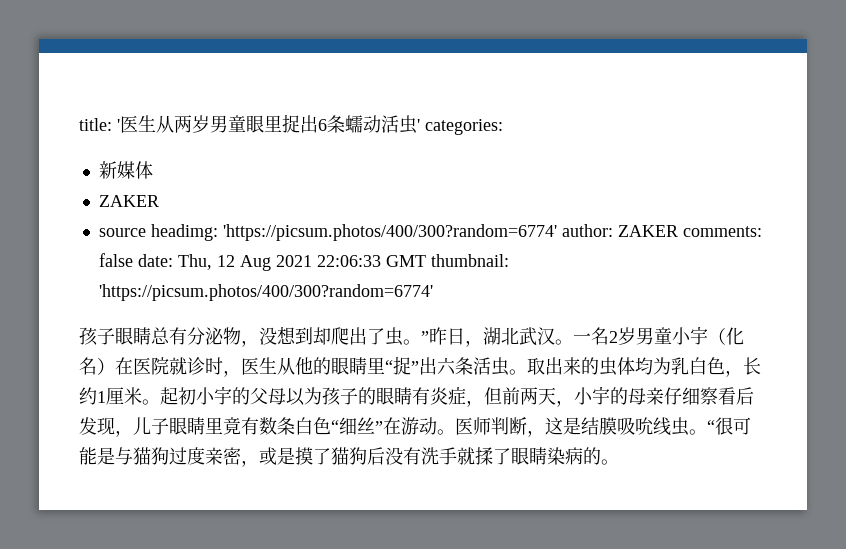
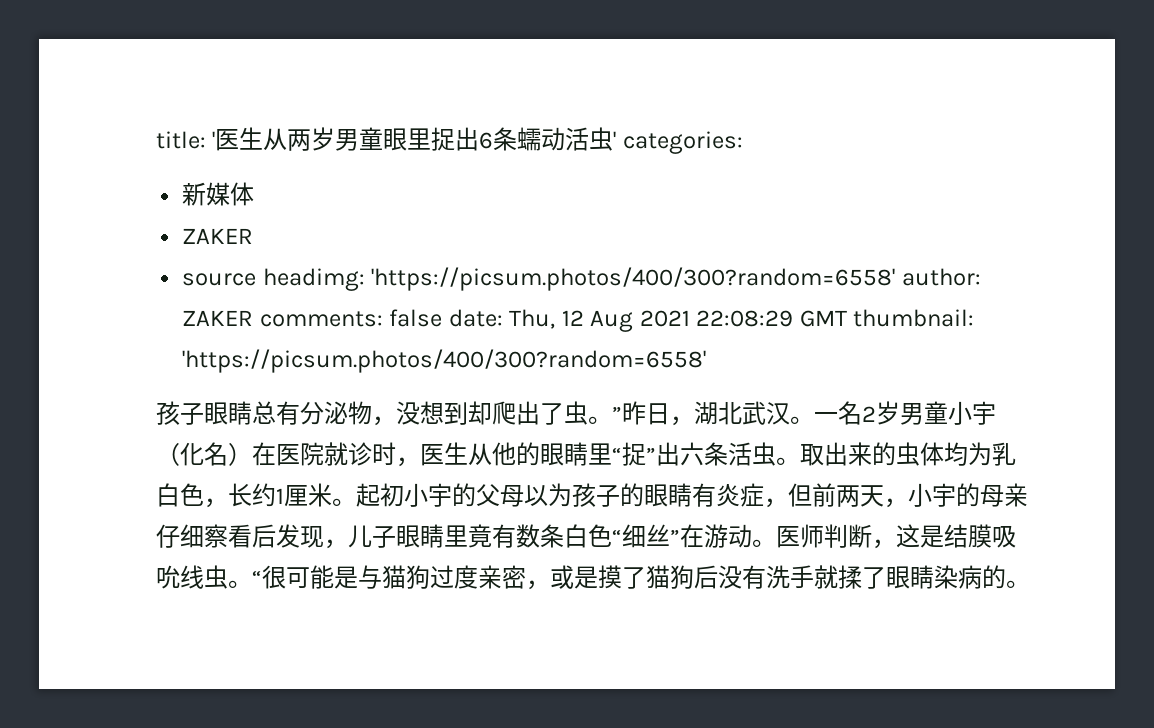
[222,224,557,241] 'https://picsum.photos/400/300?random=6774' -> [371,267,896,291] 'https://picsum.photos/400/300?random=6558'
[316,255,381,267] 22:06:33 -> [696,310,794,327] 22:08:29
[98,284,433,301] 'https://picsum.photos/400/300?random=6774' -> [182,349,707,373] 'https://picsum.photos/400/300?random=6558'

